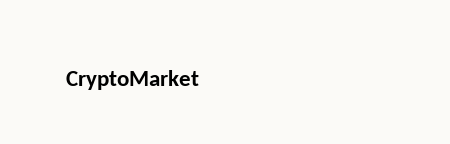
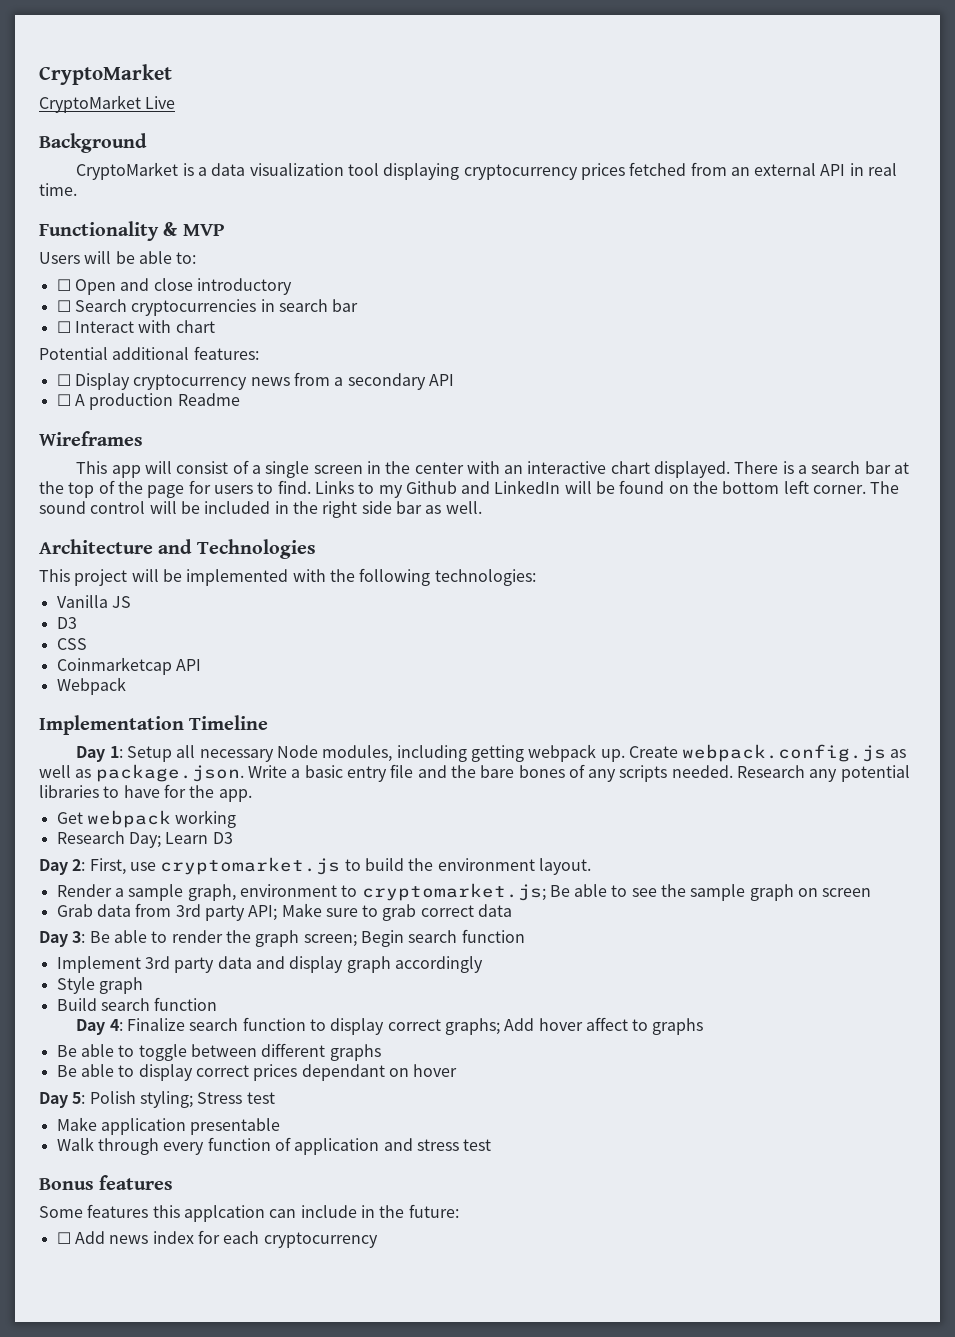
[66,70,199,90] CryptoMarket -> [39,64,172,85] [39,95,176,113] [39,133,147,153] [76,162,898,180] [39,183,77,196] [39,221,225,241] [39,251,197,264] [56,278,292,295] [56,299,359,316] [56,320,215,333] [39,346,259,360] [56,372,454,390] [56,393,240,410] [39,431,143,446] [76,460,910,478] [39,480,900,498] [39,501,482,518] [39,539,316,559] [39,568,536,586] [56,595,131,608] [56,617,77,629] [56,638,87,650] [56,657,201,675] [56,677,126,695] [39,715,269,735] [76,744,907,762] [39,764,910,782] [39,784,252,802] [56,810,237,828] [56,831,233,848] [39,857,591,875] [56,883,872,901] [56,903,513,921] [39,929,525,947] [56,956,483,973] [56,977,143,994] [56,997,218,1011] [76,1017,704,1035] [56,1043,381,1061] [56,1064,458,1081] [39,1091,275,1108] [56,1117,281,1135] [56,1137,492,1155] [39,1175,174,1190] [39,1204,459,1222] [56,1230,378,1248] CryptoMarket // CryptoMarket Live // Background // CryptoMarket is a data visualization tool displaying cryptocurrency prices fetched from an external API in real time. // Functionality & MVP // Users will be able to: // ☐ Open and close introductory // ☐ Search cryptocurrencies in search bar // ☐ Interact with chart // Potential additional features: // ☐ Display cryptocurrency news from a secondary API // ☐ A production Readme // Wireframes // This app will consist of a single screen in the center with an interactive chart displayed. There is a search bar at the top of the page for users to find. Links to my Github and LinkedIn will be found on the bottom left corner. The sound control will be included in the right side bar as well. // Architecture and Technologies // This project will be implemented with the following technologies: // Vanilla JS // D3 // CSS // Coinmarketcap API // Webpack // Implementation Timeline // Day 1: Setup all necessary Node modules, including getting webpack up. Create webpack.config.js as well as package.json. Write a basic entry file and the bare bones of any scripts needed. Research any potential libraries to have for the app. // Get webpack working // Research Day; Learn D3 // Day 2: First, use cryptomarket.js to build the environment layout. // Render a sample graph, environment to cryptomarket.js; Be able to see the sample graph on screen // Grab data from 3rd party API; Make sure to grab correct data // Day 3: Be able to render the graph screen; Begin search function // Implement 3rd party data and display graph accordingly // Style graph // Build search function // Day 4: Finalize search function to display correct graphs; Add hover affect to graphs // Be able to toggle between different graphs // Be able to display correct prices dependant on hover // Day 5: Polish styling; Stress test // Make application presentable // Walk through every function of application and stress test // Bonus features // Some features this applcation can include in the future: // ☐ Add news index for each cryptocurrency

